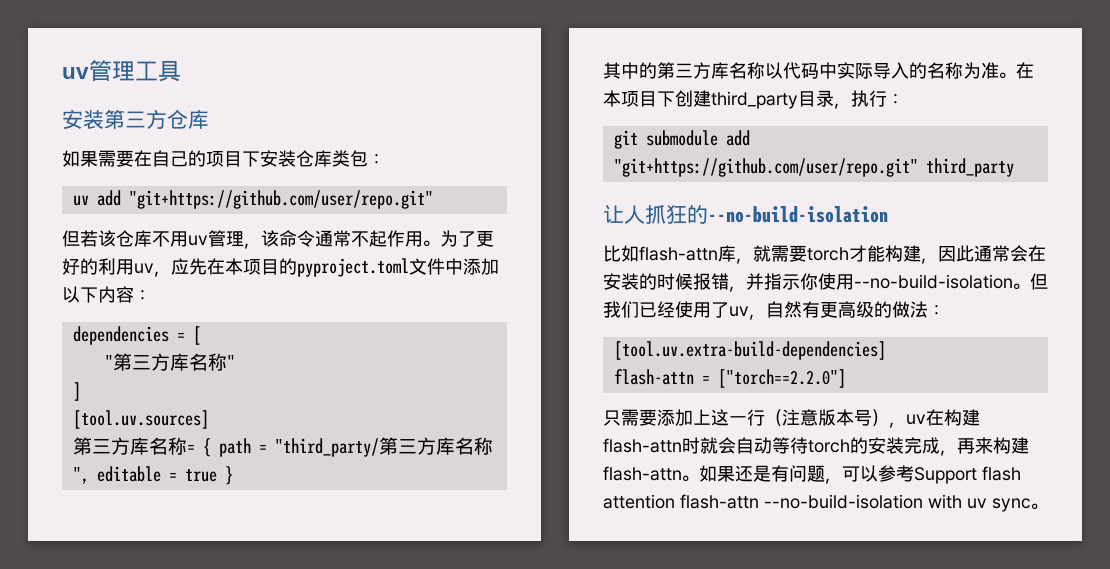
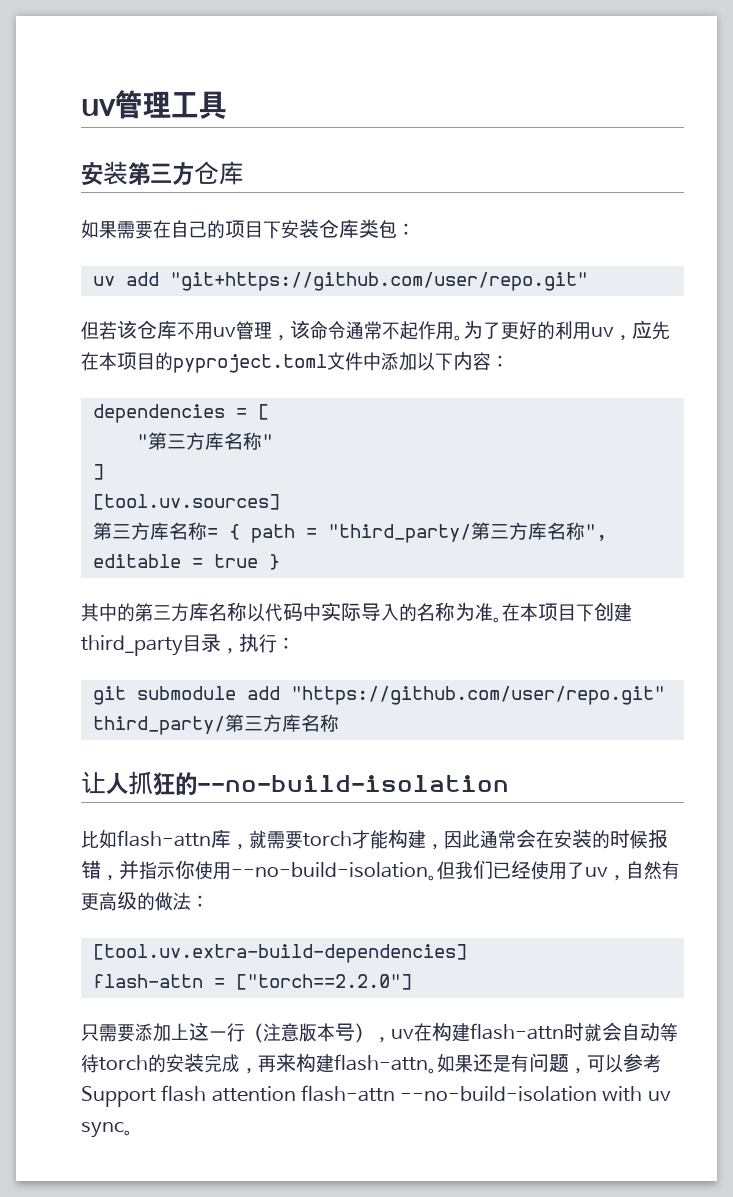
[613,158,1014,177] "git+https://github.com/user/repo.git" third_party -> [290,686,665,705] [92,714,339,735] "https://github.com/user/repo.git" third_party/第三方库名称

